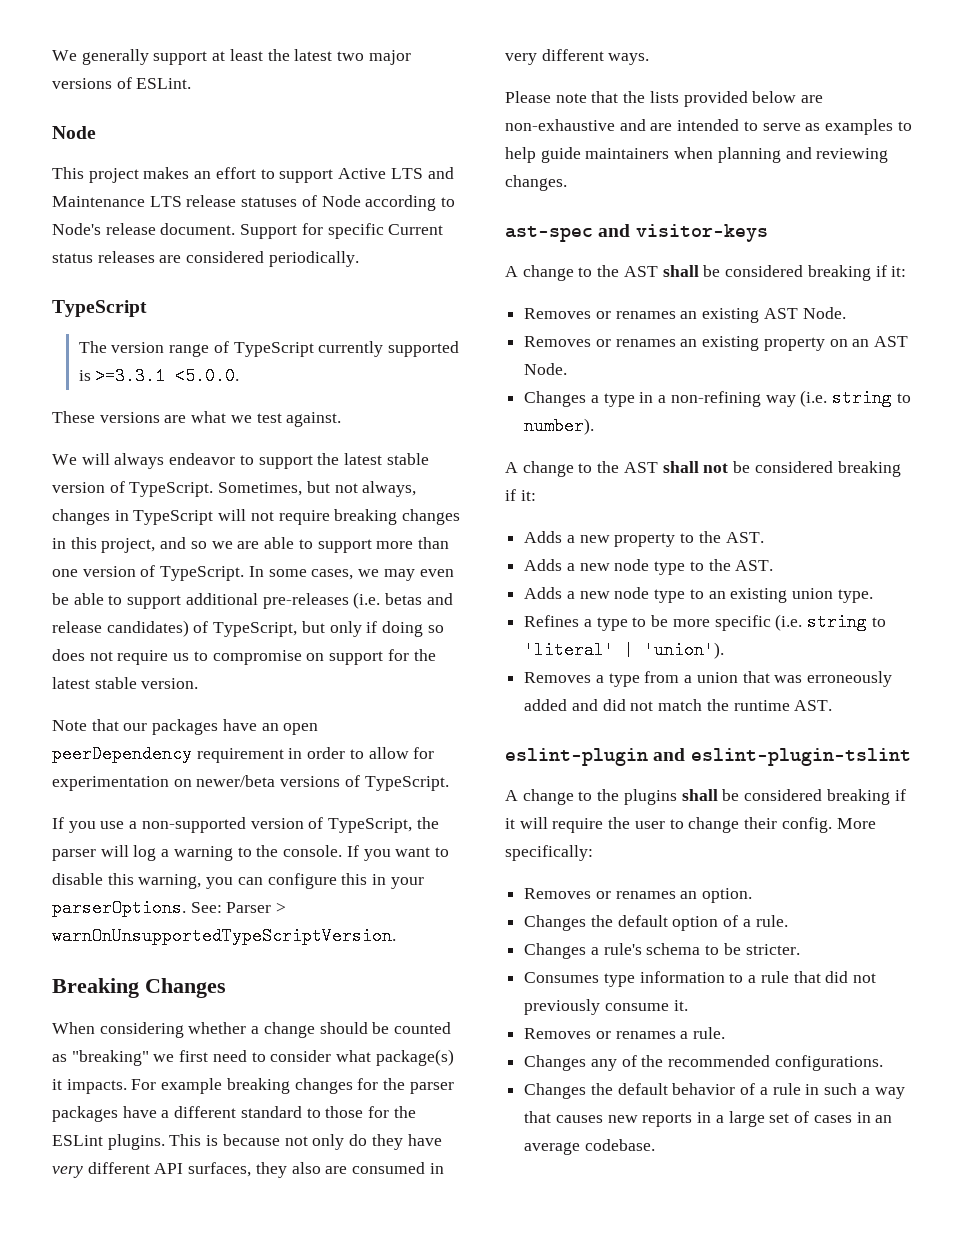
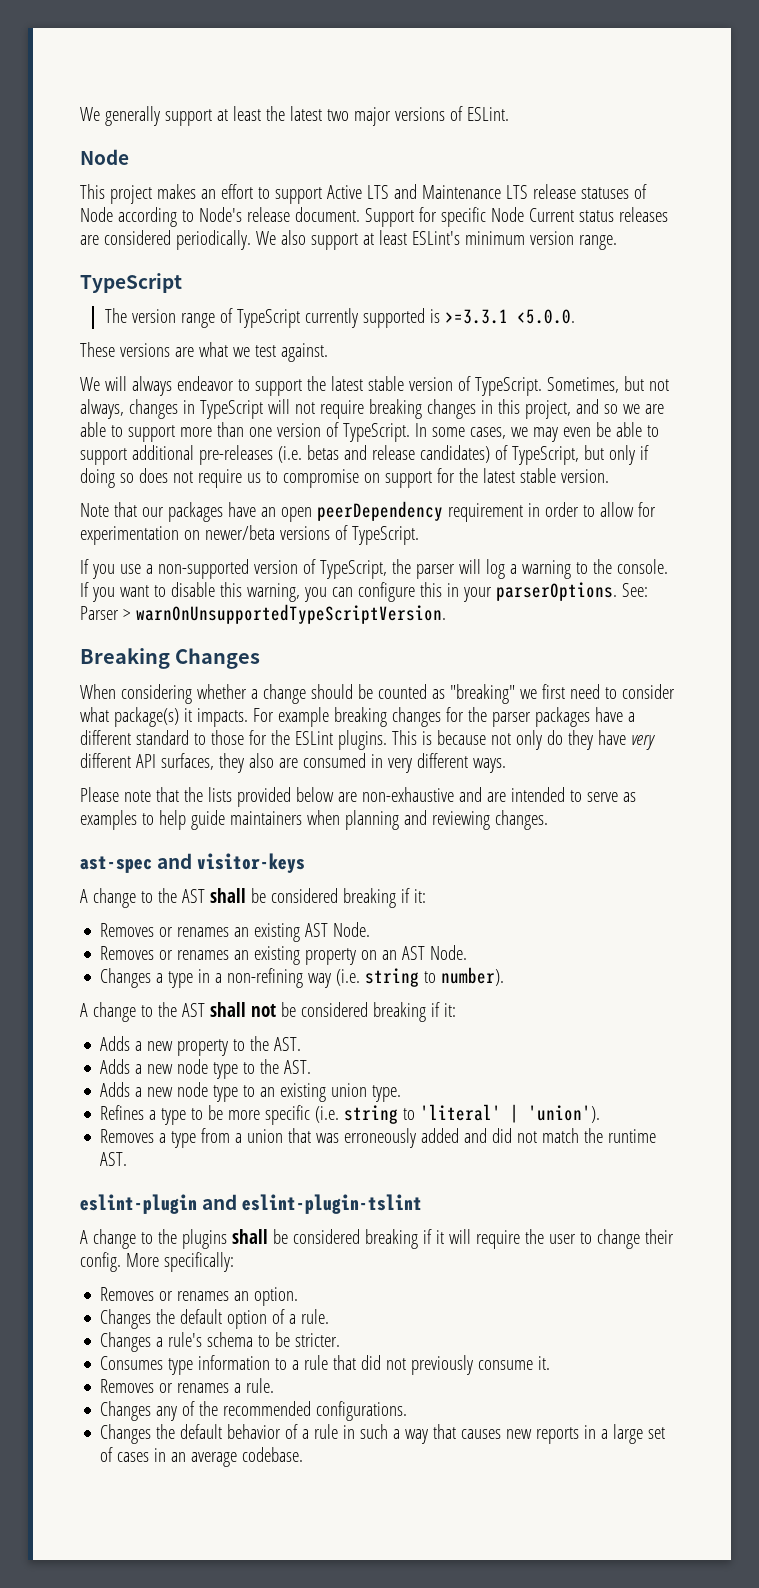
(384, 231) none -> [490,207,524,222] Node
(359, 259) none -> [255,230,617,250] We also support at least ESLint's minimum version range.

